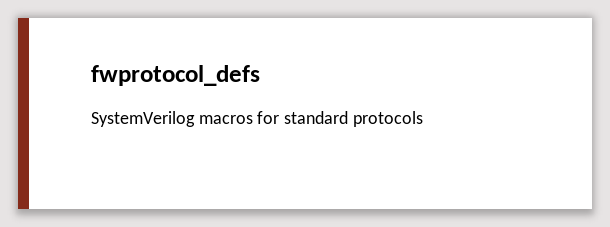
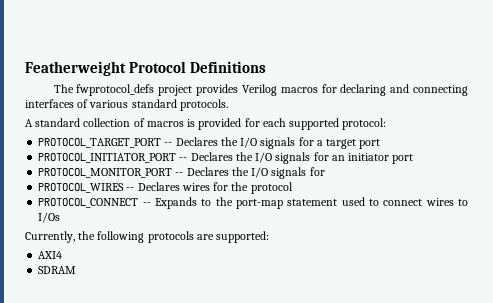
[91,65,260,86] [91,111,423,127] fwprotocol_defs // SystemVerilog macros for standard protocols -> [25,61,267,76] [53,84,468,96] [25,99,228,111] [25,118,387,130] [38,137,381,149] [38,152,414,164] [38,167,325,179] [38,182,293,194] [38,197,469,209] [38,212,61,223] [25,231,270,243] [38,251,63,259] [38,266,77,274] Featherweight Protocol Definitions // The fwprotocol_defs project provides Verilog macros for declaring and connecting interfaces of various standard protocols. // A standard collection of macros is provided for each supported protocol: // PROTOCOL_TARGET_PORT -- Declares the I/O signals for a target port // PROTOCOL_INITIATOR_PORT -- Declares the I/O signals for an initiator port // PROTOCOL_MONITOR_PORT -- Declares the I/O signals for // PROTOCOL_WIRES -- Declares wires for the protocol // PROTOCOL_CONNECT -- Expands to the port-map statement used to connect wires to I/Os // Currently, the following protocols are supported: // AXI4 // SDRAM

